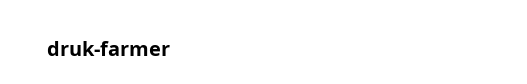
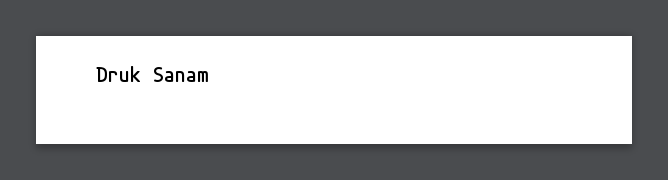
[47,41,170,56] druk-farmer -> [96,66,209,82] Druk Sanam

